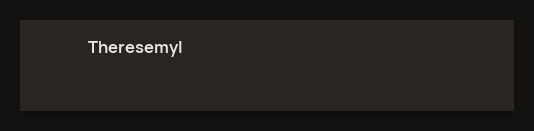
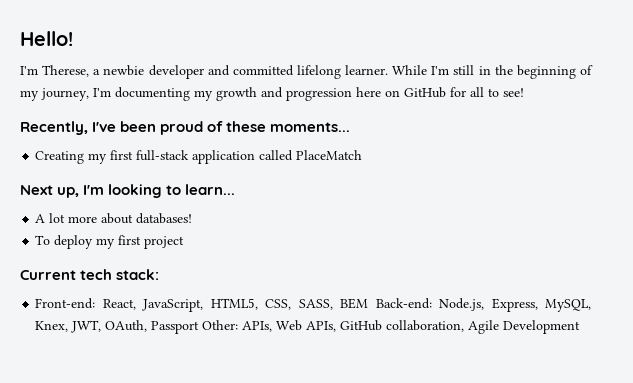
[88,41,183,57] Theresemyl -> [20,31,73,46] [20,65,593,79] [20,87,524,101] [20,121,351,135] [35,150,363,164] [20,184,236,198] [35,213,193,224] [35,235,185,249] [20,269,160,280] [35,298,591,312] [35,320,581,334] Hello! // I'm Therese, a newbie developer and committed lifelong learner. While I'm still in the beginning of my journey, I'm documenting my growth and progression here on GitHub for all to see! // Recently, I've been proud of these moments... // Creating my first full-stack application called PlaceMatch // Next up, I'm looking to learn... // A lot more about databases! // To deploy my first project // Current tech stack: // Front-end: React, JavaScript, HTML5, CSS, SASS, BEM Back-end: Node.js, Express, MySQL, Knex, JWT, OAuth, Passport Other: APIs, Web APIs, GitHub collaboration, Agile Development

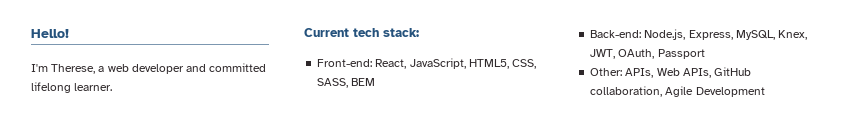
[103,65,145,76] newbie -> [107,64,129,72] web
[392,65,593,79] [20,87,524,101] [20,121,351,135] [35,150,363,164] [20,184,236,198] [35,213,193,224] [35,235,185,249] While I'm still in the beginning of my journey, I'm documenting my growth and progression here on GitHub for all to see! // Recently, I've been proud of these moments... // Creating my first full-stack application called PlaceMatch // Next up, I'm looking to learn... // A lot more about databases! // To deploy my first project -> (113, 87) none
(369, 303) none -> (376, 82) //
(200, 327) none -> (705, 54) //

